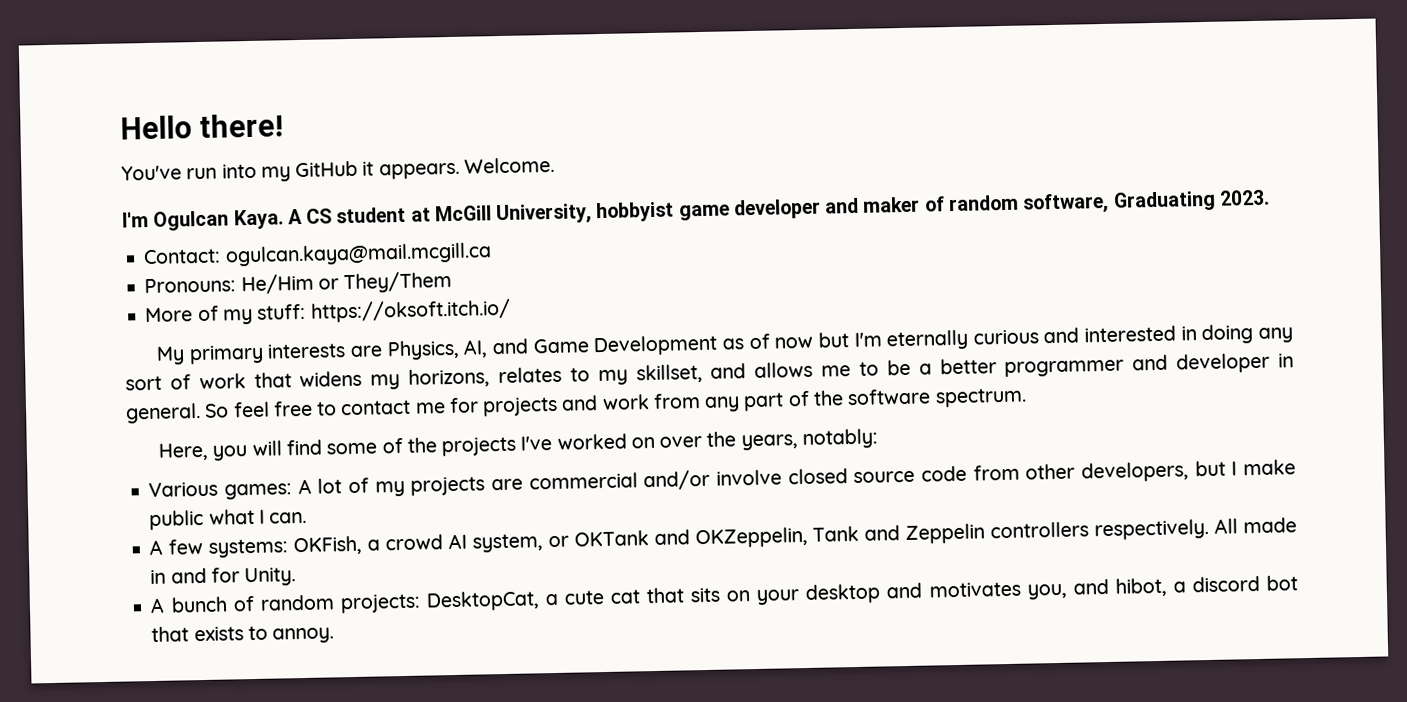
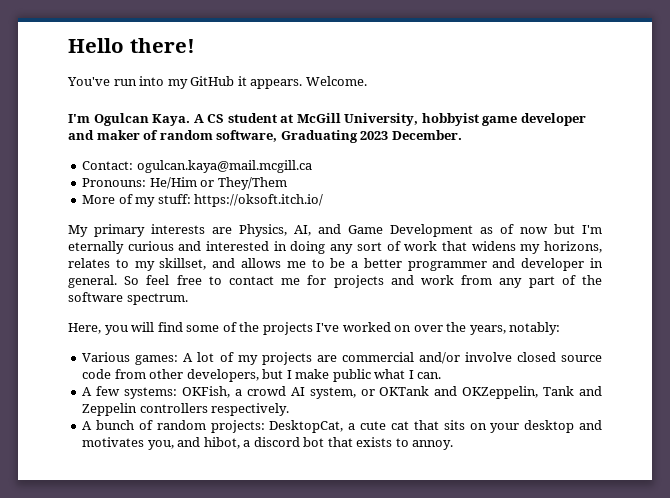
[1218,189,1270,206] 2023. -> [360,130,462,140] 2023 December.
[1214,517,1298,534] [150,567,297,587] All made in and for Unity. -> (290, 409) none

